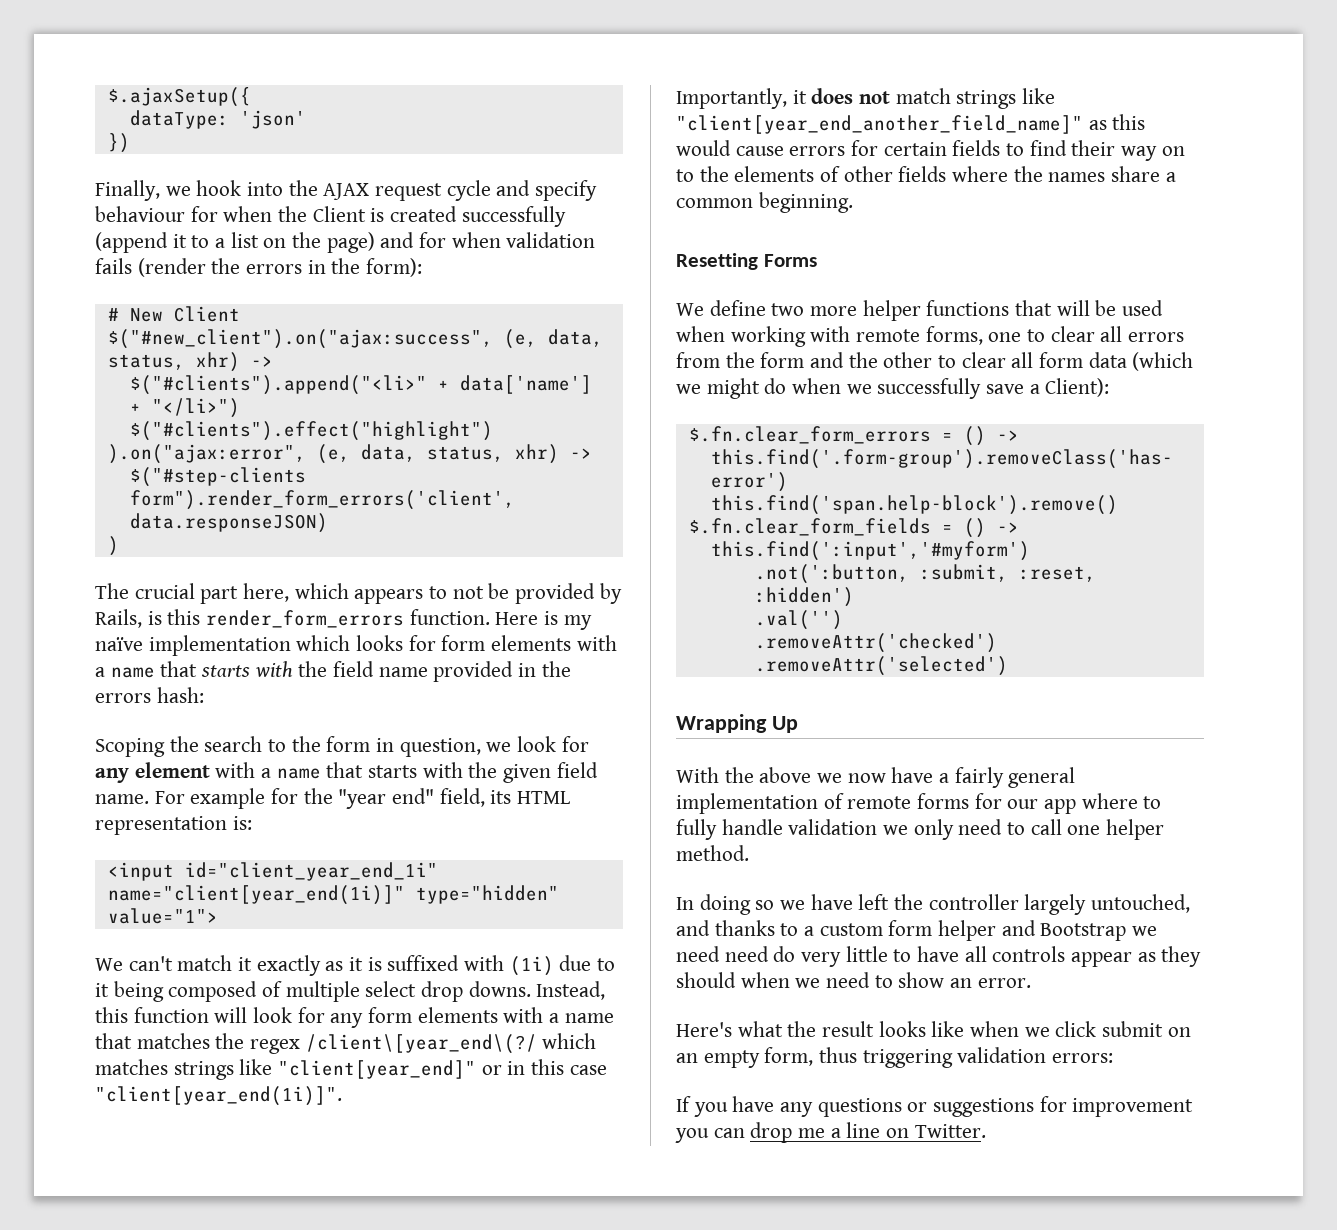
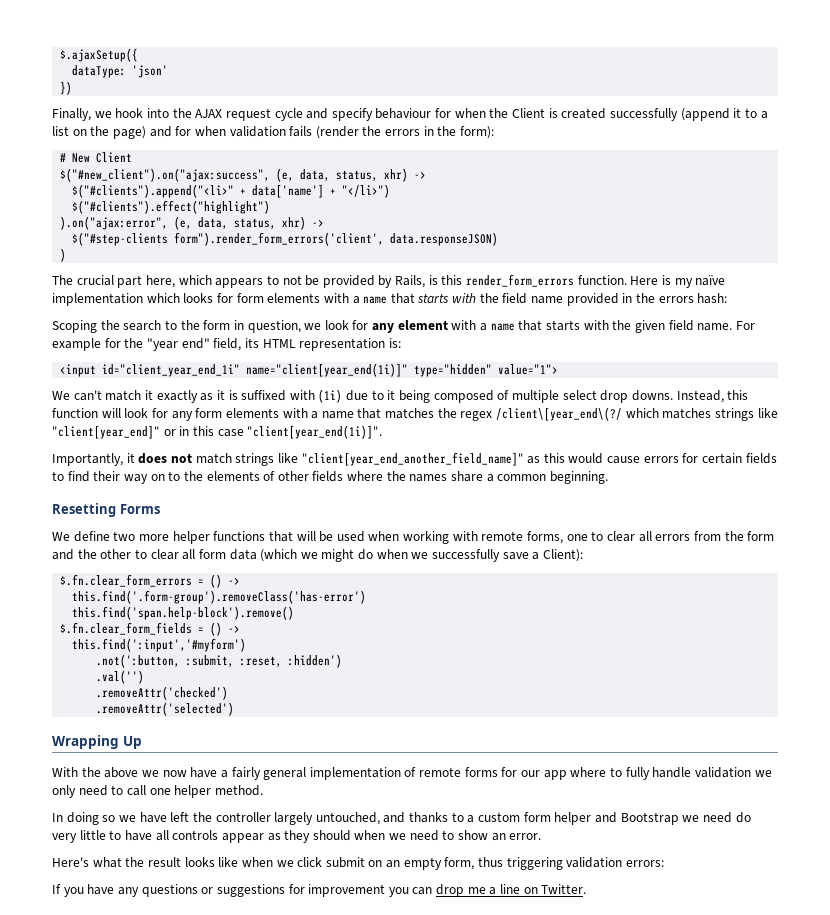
[724,946,769,962] need -> (732, 817) none

